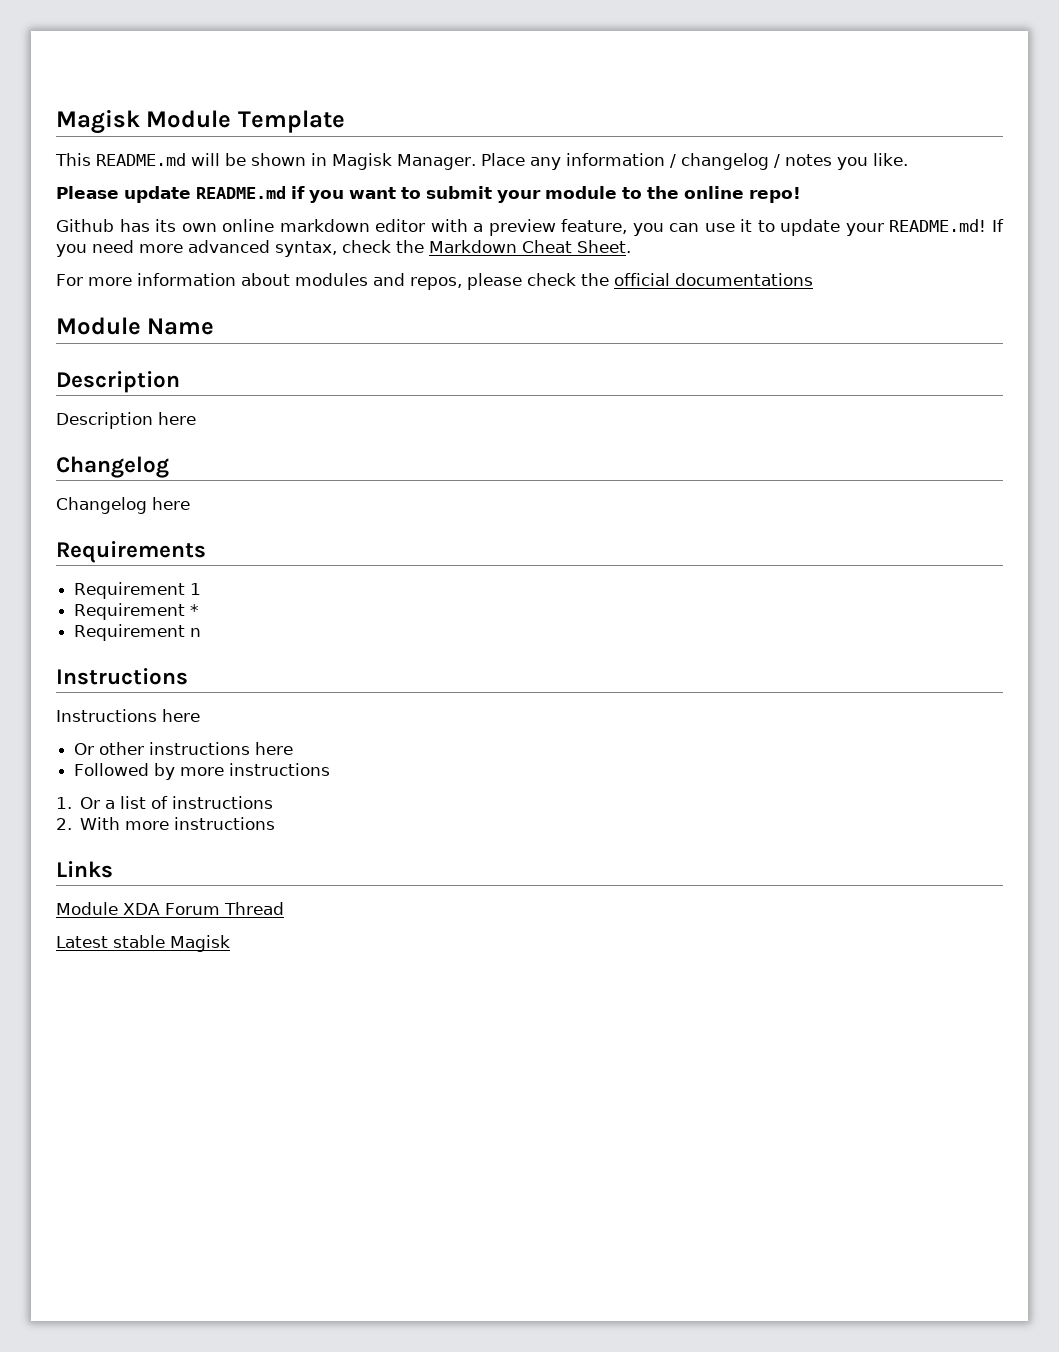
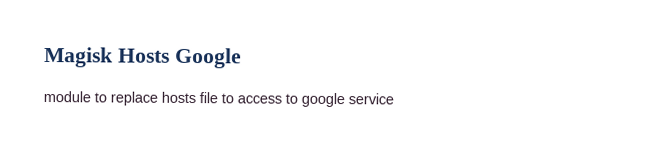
[56,109,345,134] [55,153,908,170] [56,186,801,203] [56,219,1004,236] [56,240,631,257] [56,273,813,290] [56,317,215,335] [56,371,180,393] [56,412,196,429] [56,456,169,478] [56,497,190,514] [56,541,206,563] [74,582,202,599] [74,603,200,620] [74,624,202,641] [56,668,188,685] [56,709,200,722] [74,742,294,755] [74,763,331,780] [56,796,274,809] [56,817,276,830] [56,861,113,878] [56,902,284,915] [56,935,230,952] Magisk Module Template // This README.md will be shown in Magisk Manager. Place any information / changelog / notes you like. // Please update README.md if you want to submit your module to the online repo! // Github has its own online markdown editor with a preview feature, you can use it to update your README.md! If you need more advanced syntax, check the Markdown Cheat Sheet. // For more information about modules and repos, please check the official documentations // Module Name // Description // Description here // Changelog // Changelog here // Requirements // Requirement 1 // Requirement * // Requirement n // Instructions // Instructions here // Or other instructions here // Followed by more instructions // 1. Or a list of instructions // 2. With more instructions // Links // Module XDA Forum Thread // Latest stable Magisk -> [44,46,242,69] [43,90,394,108] Magisk Hosts Google // module to replace hosts file to access to google service

